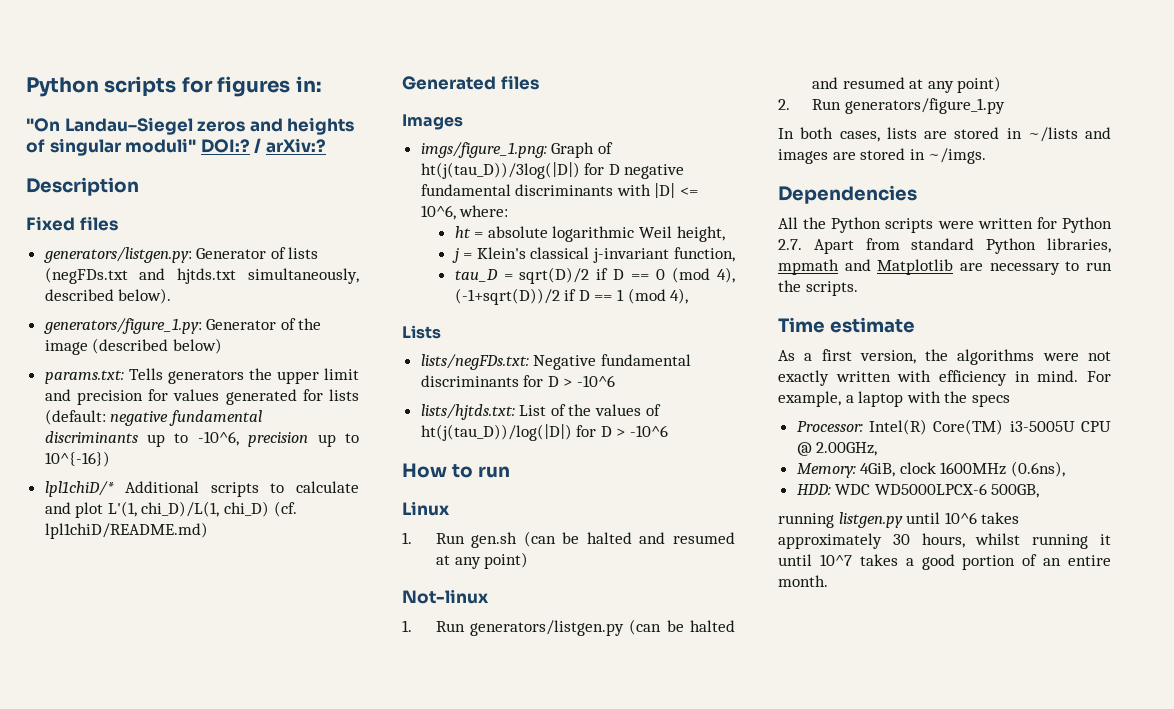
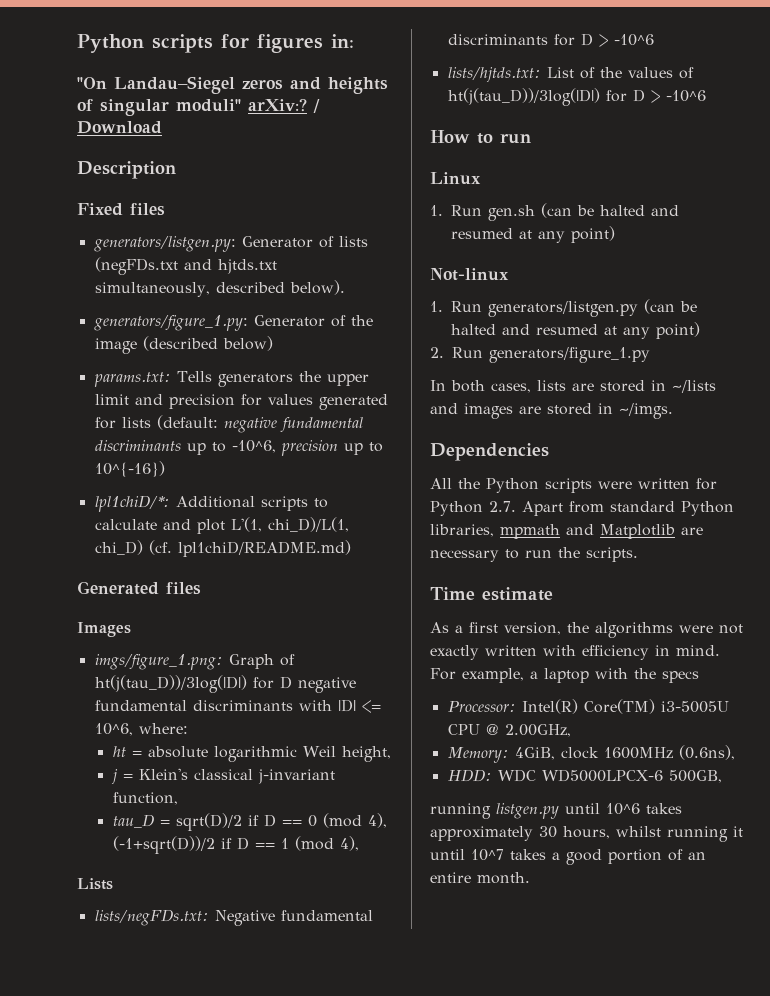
[200,138,326,154] DOI:? / arXiv:? -> [248,98,320,113] [77,121,162,134] arXiv:? / Download
[44,481,114,497] lpl1chiD/* -> [94,495,170,512] lpl1chiD/*:
[420,424,572,441] ht(j(tau_D))/log(|D|) -> [447,88,600,106] ht(j(tau_D))/3log(|D|)

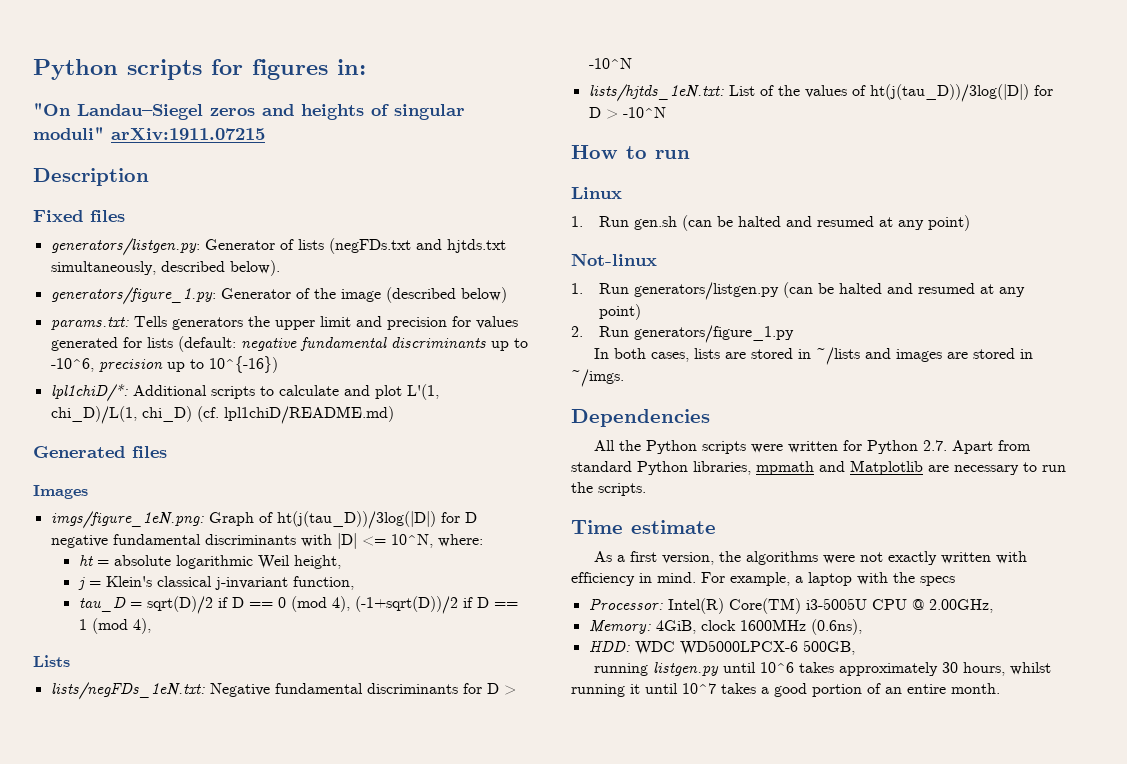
[248,98,320,113] [77,121,162,134] arXiv:? / Download -> [111,128,265,141] arXiv:1911.07215
[94,654,223,670] imgs/figure_1.png: -> [50,511,204,529] imgs/figure_1eN.png:
[94,723,133,736] 10^6, -> [390,534,433,548] 10^N,
[94,909,209,926] lists/negFDs.txt: -> [50,682,205,700] lists/negFDs_1eN.txt:
[613,34,654,46] [447,67,541,82] -10^6 // lists/hjtds.txt: -> [588,58,632,69] [588,84,724,102] -10^N // lists/hjtds_1eN.txt:
[665,90,706,102] -10^6 -> [622,107,666,118] -10^N

